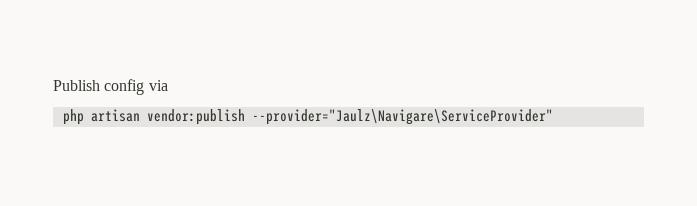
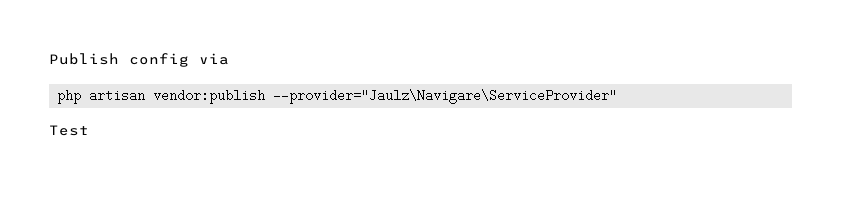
(553, 117) none -> [49,125,89,136] // Test

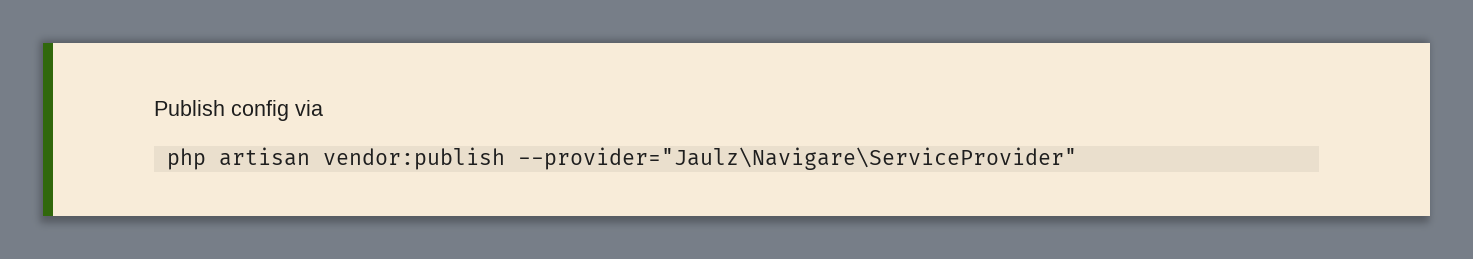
[49,125,89,136] // Test -> (1077, 158) none

